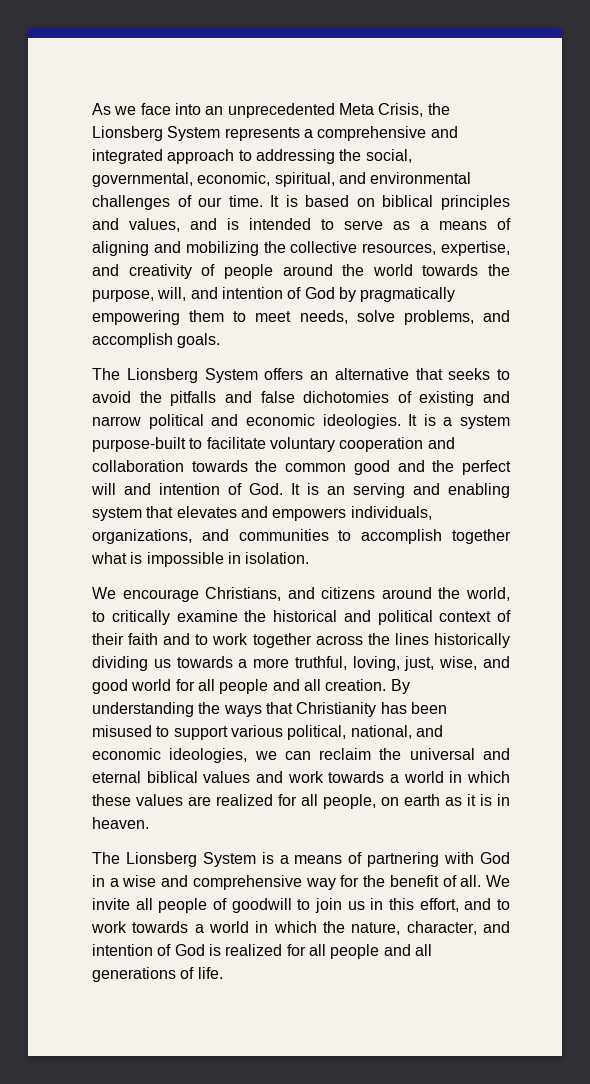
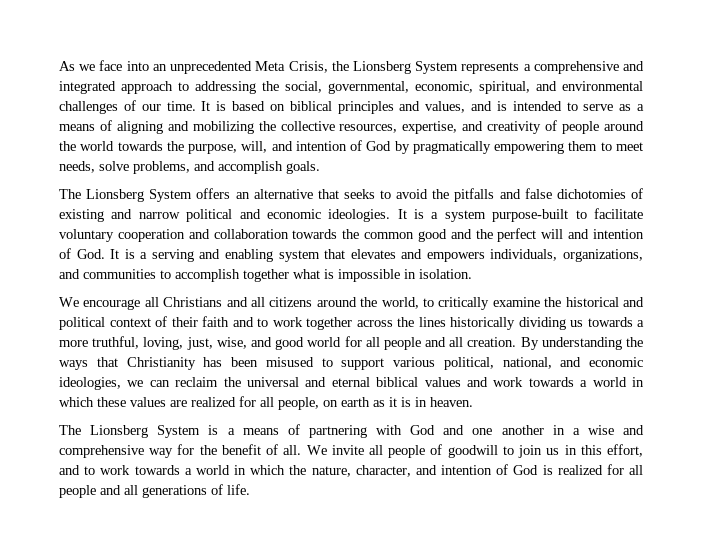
[327,486,345,495] an -> [140,252,148,259] a
[205,587,315,601] Christians, and -> [144,297,265,307] all Christians and all
(511, 858) none -> [443,425,544,435] and one another

